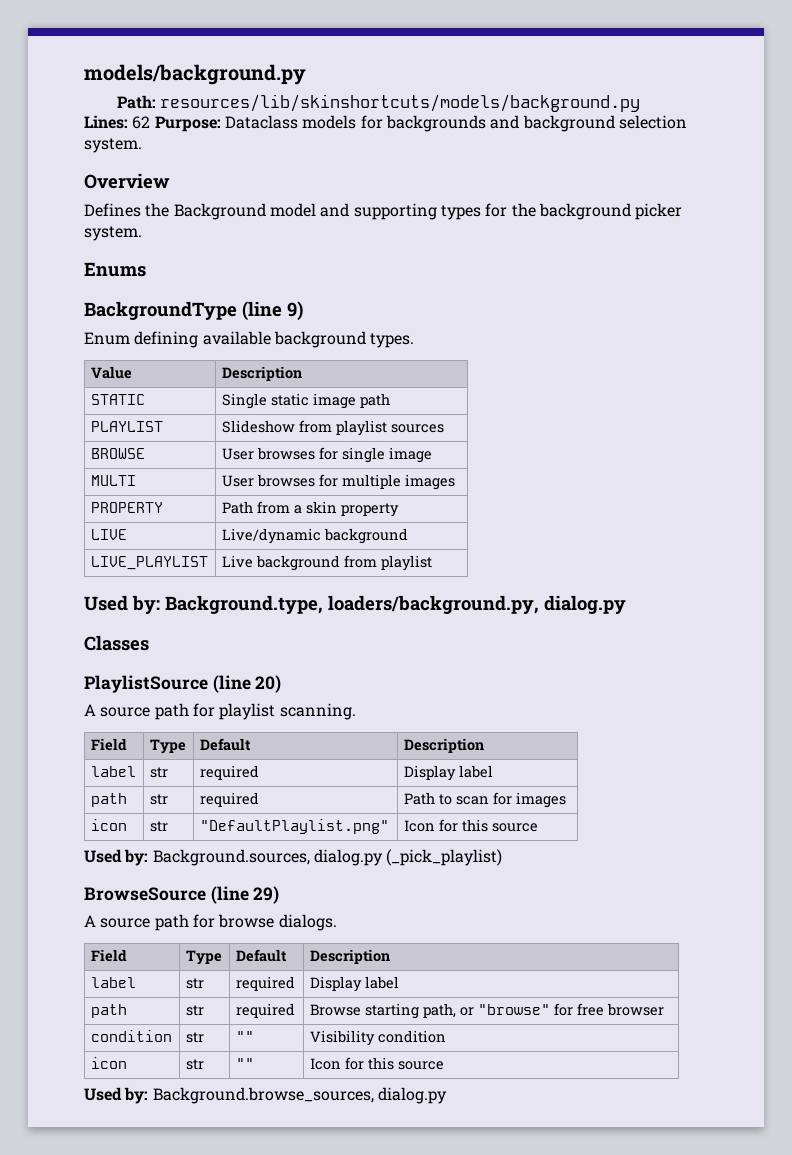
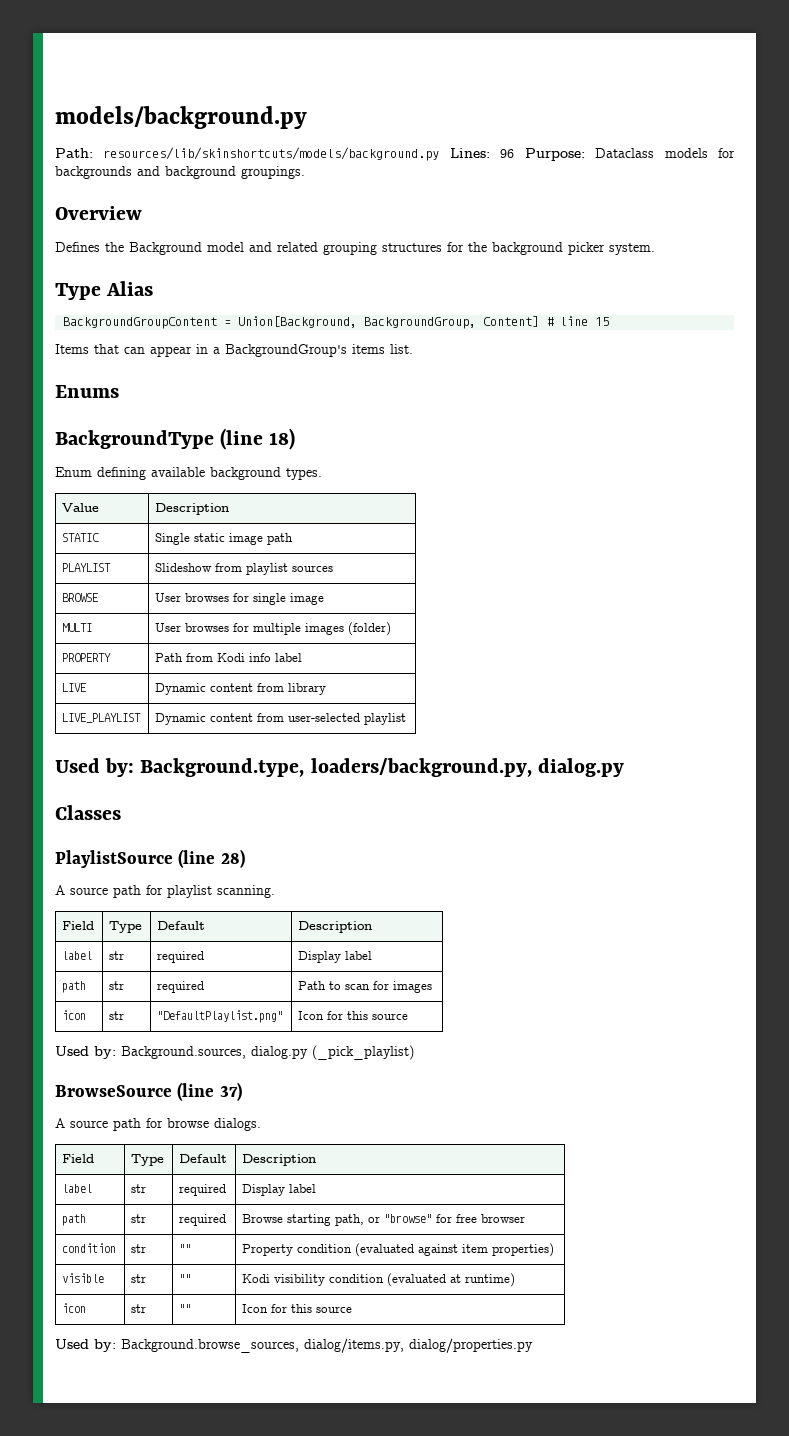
[132,116,151,129] 62 -> [500,149,515,158] 96
[618,115,687,129] [84,138,142,153] selection system. -> [241,166,305,179] groupings.
[353,203,481,220] supporting types -> [277,242,442,255] related grouping structures
(142, 233) none -> [55,281,154,300] [63,316,610,329] [55,344,413,357] // Type Alias // BackgroundGroupContent = Union[Background, BackgroundGroup, Content] # line 15 // Items that can appear in a BackgroundGroup's items list.
[287,301,303,321] 9) -> [269,428,296,450] 18)
(455, 482) none -> [348,622,392,636] (folder)
[293,501,399,517] [90,529,127,540] [221,528,408,544] [90,556,208,570] [221,555,377,571] a skin property // LIVE | Live/dynamic background // LIVE_PLAYLIST | Live background from -> [217,653,303,662] [62,683,87,692] [155,683,327,695] [62,713,142,723] [155,713,361,725] Kodi info label // LIVE | Dynamic content from library // LIVE_PLAYLIST | Dynamic content from user-selected
[255,675,282,693] 20) -> [220,849,245,868] 28)
[253,886,280,904] 29) -> [219,1082,242,1101] 37)
[309,1030,446,1046] Visibility condition -> [242,1243,555,1257] [62,1273,105,1283] [131,1274,147,1283] [179,1274,192,1283] [242,1273,516,1287] Property condition (evaluated against item properties) // visible | str | "" | Kodi visibility condition (evaluated at runtime)
[377,1087,447,1104] dialog.py -> [304,1338,533,1353] dialog/items.py, dialog/properties.py

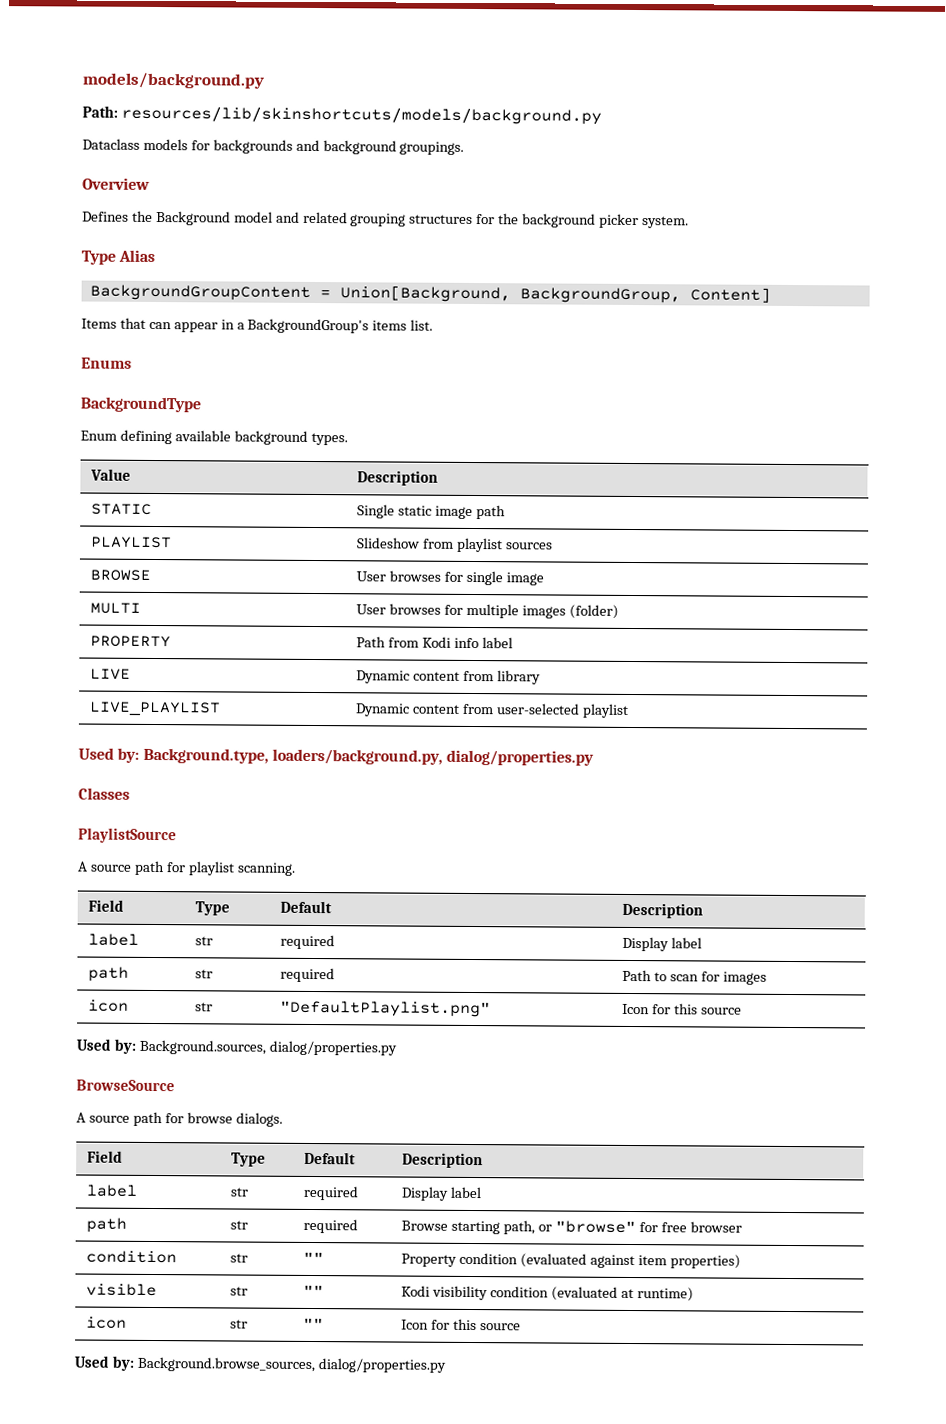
[449,148,585,161] Lines: 96 Purpose: -> (602, 115) //
[546,316,610,326] # line 15 -> (771, 295) none
[220,428,296,450] (line 18) -> (201, 404) none
[537,758,624,777] dialog.py -> [446,749,595,766] dialog/properties.py
[178,849,245,868] (line 28) -> (177, 835) none
[251,1045,414,1060] dialog.py (_pick_playlist) -> [268,1040,397,1056] dialog/properties.py
[177,1082,242,1101] (line 37) -> (175, 1085) none
[304,1338,404,1353] dialog/items.py, -> (315, 1364) none

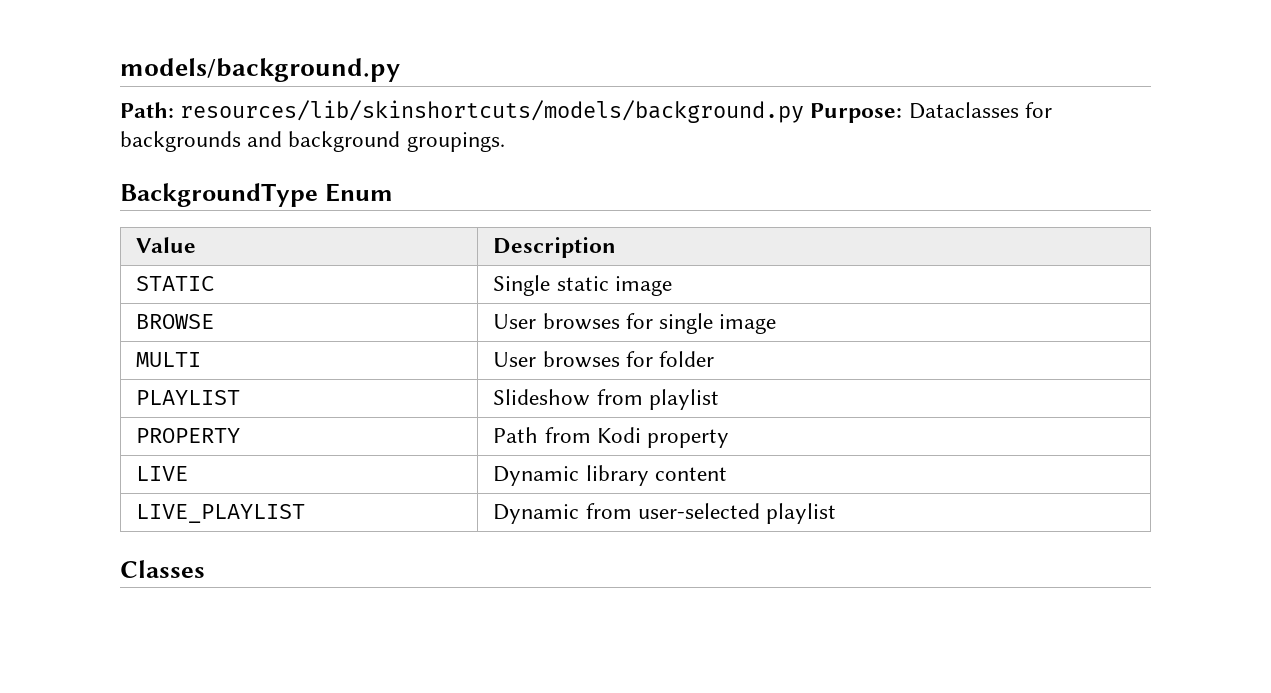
[82,138,188,151] // Dataclass models -> [810,102,1019,123] Purpose: Dataclasses
[82,177,150,190] [82,210,689,229] [81,249,156,265] [89,284,771,304] [81,317,434,334] [81,357,132,369] // Overview // Defines the Background model and related grouping structures for the background picker system. // Type Alias // BackgroundGroupContent = Union[Background, BackgroundGroup, Content] // Items that can appear in a BackgroundGroup's items list. // Enums -> (505, 142) none
(201, 404) // -> (318, 195) none
[119,429,348,446] defining available background types. -> (393, 192) none
[475,505,506,520] [91,536,173,549] [357,537,553,553] path // PLAYLIST | Slideshow from playlist sources -> (672, 286) none
[465,603,619,619] multiple images (folder) -> [659,351,715,367] [136,390,241,405] [493,389,719,410] folder // PLAYLIST | Slideshow from playlist
[453,637,513,649] info label -> [647,429,730,448] property
[413,670,541,685] content from library -> [585,465,727,486] library content
[412,704,461,714] content -> (580, 514) none
[78,747,595,766] [78,787,130,800] [78,827,177,844] [77,860,296,876] [88,899,125,912] [195,901,231,916] [280,900,333,914] [622,902,704,919] [88,933,140,946] [195,936,214,946] [280,934,336,950] [622,936,703,952] [88,966,130,982] [195,969,214,979] [280,967,336,983] [622,969,767,985] [88,999,130,1012] [195,1002,214,1012] [280,1000,492,1018] [622,1003,742,1015] [76,1038,397,1056] [76,1079,175,1092] [76,1111,283,1127] [87,1150,124,1163] [231,1152,267,1167] [304,1151,357,1165] [402,1152,484,1169] [86,1184,139,1197] [230,1187,250,1197] [303,1185,360,1201] [401,1186,483,1201] [86,1217,128,1233] [230,1220,249,1230] [303,1218,359,1234] [401,1220,742,1235] [86,1250,178,1264] [230,1253,249,1263] [303,1251,325,1264] [401,1252,741,1269] [86,1283,158,1297] [230,1286,249,1296] [303,1284,325,1297] [401,1285,694,1302] [86,1316,128,1329] [230,1319,249,1329] [303,1317,325,1330] [401,1318,521,1331] [74,1355,446,1373] Used by: Background.type, loaders/background.py, dialog/properties.py // Classes // PlaylistSource // A source path for playlist scanning. // Field | Type | Default | Description // label | str | required | Display label // path | str | required | Path to scan for images // icon | str | "DefaultPlaylist.png" | Icon for this source // Used by: Background.sources, dialog/properties.py // BrowseSource // A source path for browse dialogs. // Field | Type | Default | Description // label | str | required | Display label // path | str | required | Browse starting path, or "browse" for free browser // condition | str | "" | Property condition (evaluated against item properties) // visible | str | "" | Kodi visibility condition (evaluated at runtime) // icon | str | "" | Icon for this source // Used by: Background.browse_sources, dialog/properties.py -> [120,560,205,578] Classes

